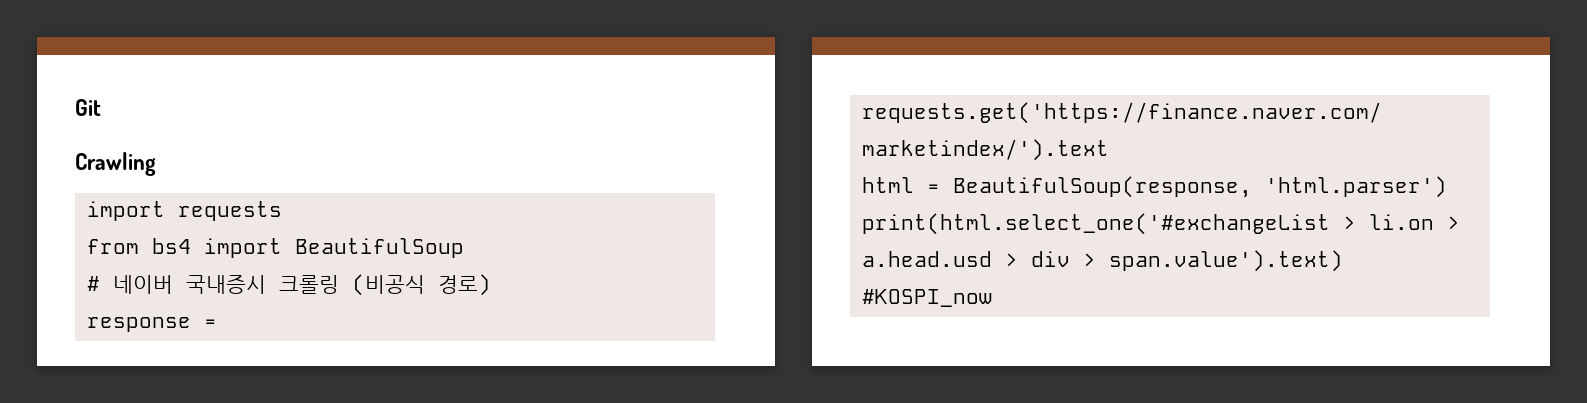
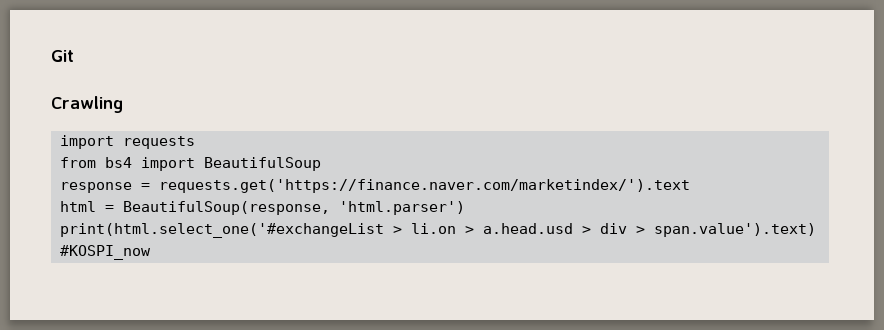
[87,274,491,296] // # 네이버 국내증시 크롤링 (비공식 경로) -> (322, 164) none

